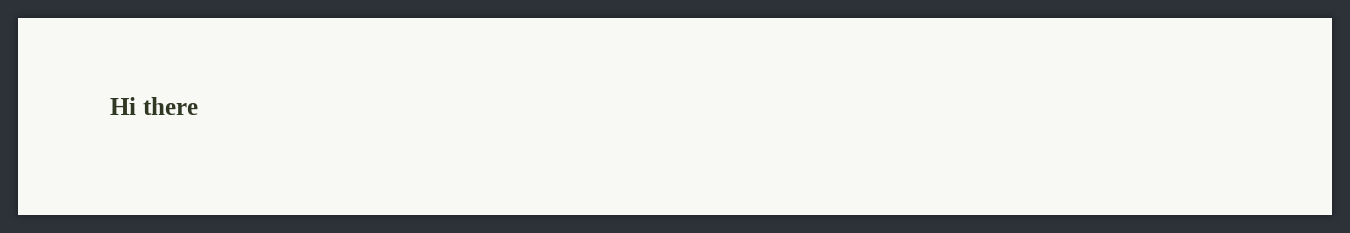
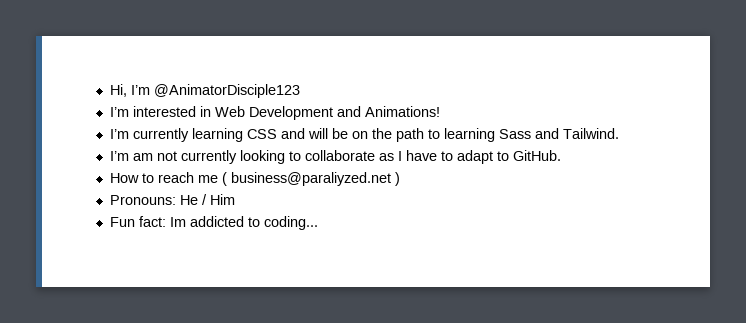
[110,97,198,115] Hi there -> [109,84,300,98] [109,106,440,120] [109,128,619,142] [109,150,561,164] [109,172,400,186] [109,194,235,205] [109,216,318,230] Hi, I’m @AnimatorDisciple123 // I’m interested in Web Development and Animations! // I’m currently learning CSS and will be on the path to learning Sass and Tailwind. // I’m am not currently looking to collaborate as I have to adapt to GitHub. // How to reach me ( business@paraliyzed.net ) // Pronouns: He / Him // Fun fact: Im addicted to coding...

